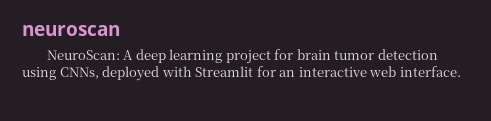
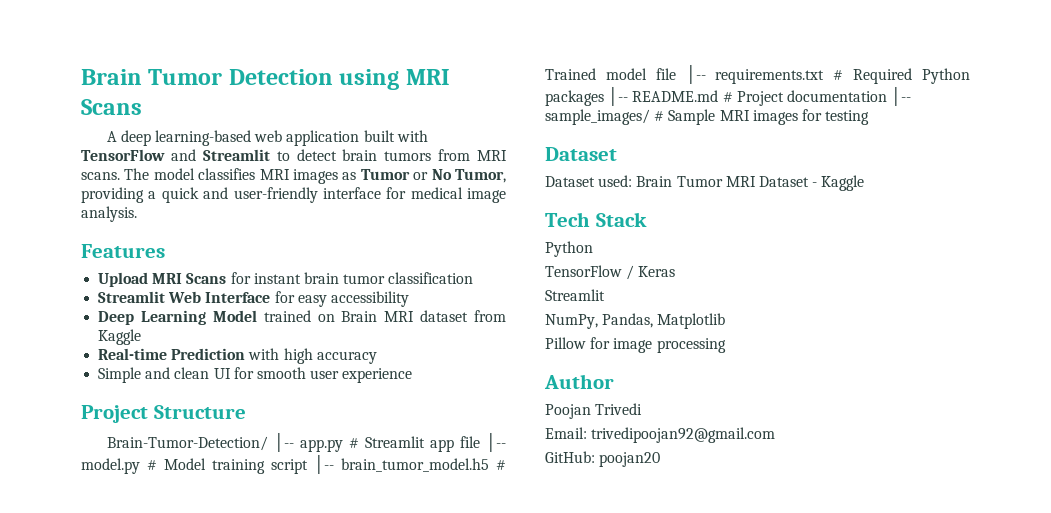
[22,25,120,36] [46,49,438,64] [22,66,461,81] neuroscan // NeuroScan: A deep learning project for brain tumor detection using CNNs, deployed with Streamlit for an interactive web interface. -> [81,69,450,90] [81,99,142,115] [106,130,428,146] [81,149,507,161] [81,168,506,184] [81,187,506,203] [81,206,137,222] [81,244,165,258] [98,272,474,287] [98,291,409,307] [98,310,506,325] [98,329,142,345] [98,348,377,364] [98,367,413,383] [81,405,246,423] [106,432,506,452] [81,454,506,474] [545,64,970,84] [545,86,912,106] [545,109,870,125] [545,147,617,161] [545,175,865,191] [545,212,647,227] [545,241,593,257] [545,265,676,280] [545,289,605,301] [545,313,726,329] [545,337,726,353] [544,374,614,389] [545,403,643,419] [545,427,776,443] [545,451,661,467] Brain Tumor Detection using MRI Scans // A deep learning-based web application built with TensorFlow and Streamlit to detect brain tumors from MRI scans. The model classifies MRI images as Tumor or No Tumor, providing a quick and user-friendly interface for medical image analysis. // Features // Upload MRI Scans for instant brain tumor classification // Streamlit Web Interface for easy accessibility // Deep Learning Model trained on Brain MRI dataset from Kaggle // Real-time Prediction with high accuracy // Simple and clean UI for smooth user experience // Project Structure // Brain-Tumor-Detection/ │-- app.py # Streamlit app file │-- model.py # Model training script │-- brain_tumor_model.h5 # Trained model file │-- requirements.txt # Required Python packages │-- README.md # Project documentation │-- sample_images/ # Sample MRI images for testing // Dataset // Dataset used: Brain Tumor MRI Dataset - Kaggle // Tech Stack // Python // TensorFlow / Keras // Streamlit // NumPy, Pandas, Matplotlib // Pillow for image processing // Author // Poojan Trivedi // Email: trivedipoojan92@gmail.com // GitHub: poojan20

